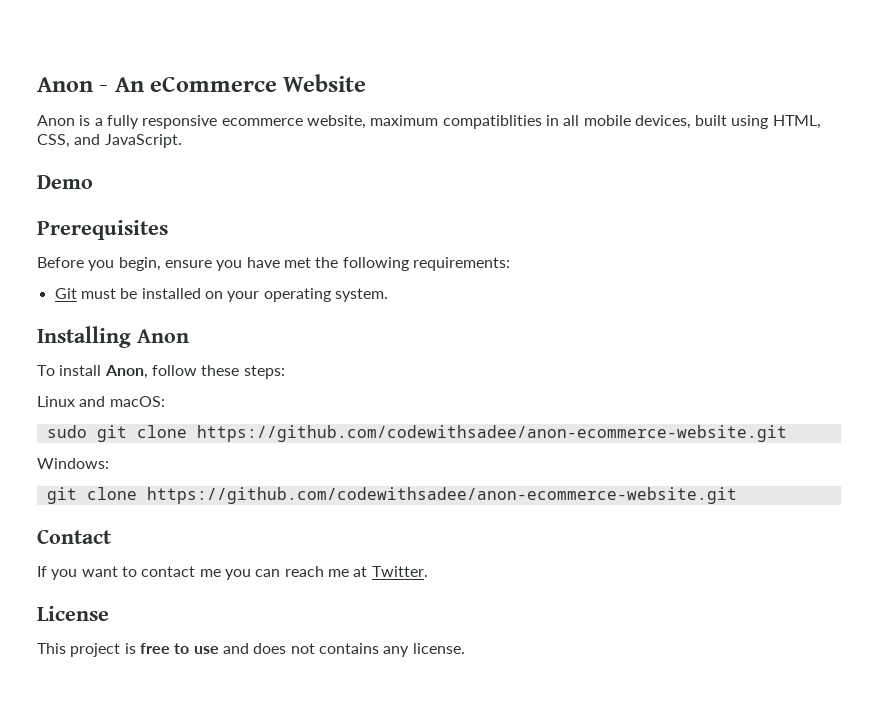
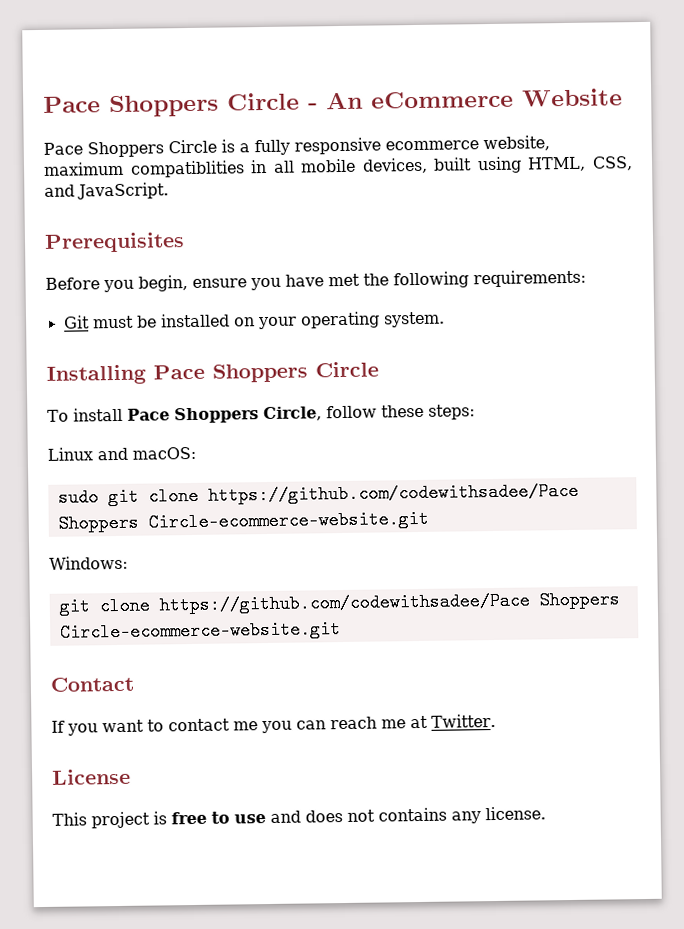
[37,77,93,92] Anon -> [43,92,300,118] Pace Shoppers Circle
[37,115,75,126] Anon -> [43,139,217,158] Pace Shoppers Circle
[37,175,93,189] // Demo -> (169, 191) none
[137,329,189,343] Anon -> [153,361,379,383] Pace Shoppers Circle
[104,365,148,379] Anon, -> [126,406,322,424] Pace Shoppers Circle,
[196,425,787,442] https://github.com/codewithsadee/anon-ecommerce-website.git -> [207,481,579,505] [57,509,429,533] https://github.com/codewithsadee/Pace Shoppers Circle-ecommerce-website.git
[146,487,737,504] https://github.com/codewithsadee/anon-ecommerce-website.git -> [158,590,620,615] [59,620,341,642] https://github.com/codewithsadee/Pace Shoppers Circle-ecommerce-website.git

